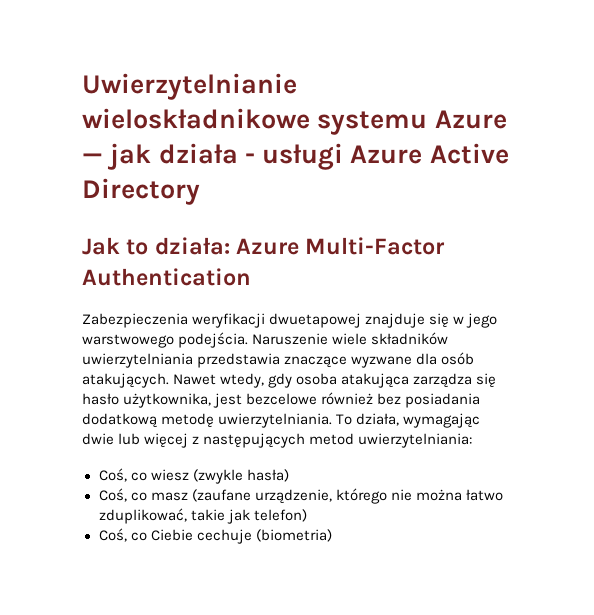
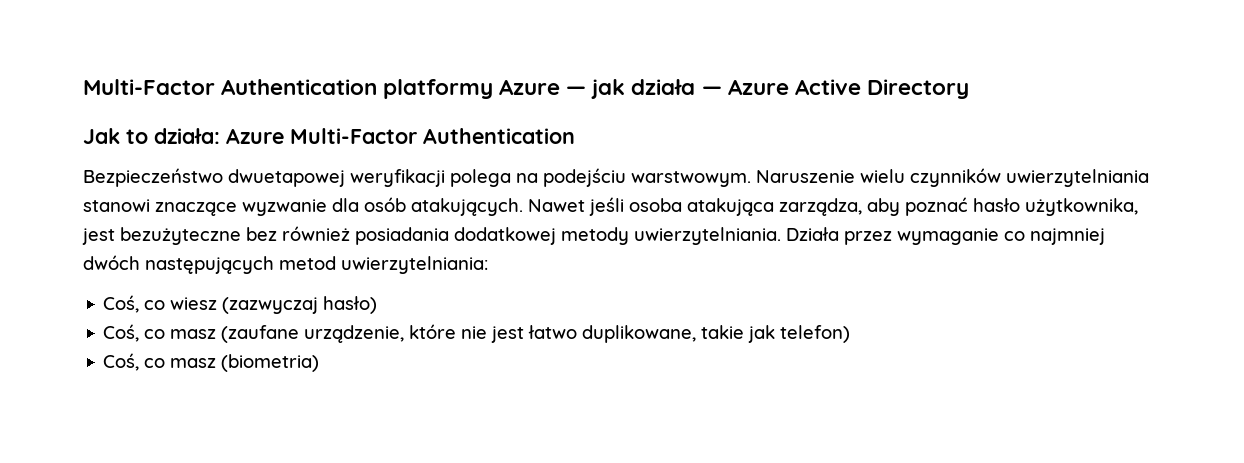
[82,73,297,100] [82,108,428,135] Uwierzytelnianie wieloskładnikowe systemu -> [83,79,494,99] Multi-Factor Authentication platformy
[244,143,344,170] - usługi -> [701,86,722,95] —
[82,313,498,328] [82,332,449,348] [82,352,475,368] [82,373,497,388] [82,392,481,408] [82,413,481,428] [82,433,200,448] Zabezpieczenia weryfikacji dwuetapowej znajduje się w jego warstwowego podejścia. Naruszenie wiele składników uwierzytelniania przedstawia znaczące wyzwane dla osób atakujących. Nawet wtedy, gdy osoba atakująca zarządza się hasło użytkownika, jest bezcelowe również bez posiadania dodatkową metodę uwierzytelniania. To działa, wymagając dwie lub więcej z -> [83,168,1149,187] [83,197,1138,216] [82,226,1105,245] [83,255,140,270] Bezpieczeństwo dwuetapowej weryfikacji polega na podejściu warstwowym. Naruszenie wielu czynników uwierzytelniania stanowi znaczące wyzwanie dla osób atakujących. Nawet jeśli osoba atakująca zarządza, aby poznać hasło użytkownika, jest bezużyteczne bez również posiadania dodatkowej metody uwierzytelniania. Działa przez wymaganie co najmniej dwóch
[192,469,289,484] (zwykle hasła) -> [222,296,378,314] (zazwyczaj hasło)
[335,488,503,504] [98,508,187,524] którego nie można łatwo zduplikować, -> [409,324,697,343] które nie jest łatwo duplikowane,
[150,529,252,544] Ciebie cechuje -> [170,358,217,368] masz

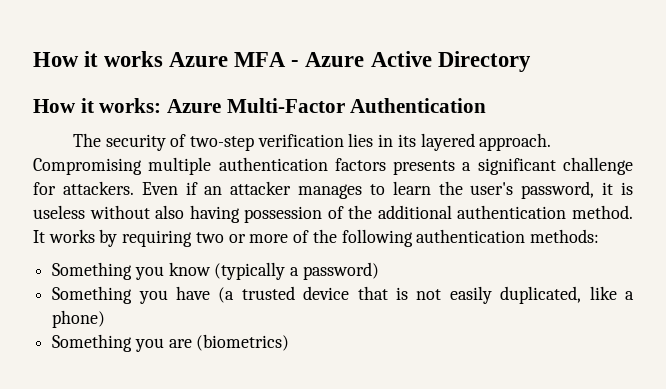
[83,79,722,99] Multi-Factor Authentication platformy Azure — jak działa — -> [33,51,300,67] How it works Azure MFA -
[83,128,220,144] Jak to działa: -> [33,98,162,113] How it works:
[83,168,1149,187] [83,197,1138,216] [82,226,1105,245] [83,255,488,274] [103,295,378,314] [103,324,851,343] [103,353,320,372] Bezpieczeństwo dwuetapowej weryfikacji polega na podejściu warstwowym. Naruszenie wielu czynników uwierzytelniania stanowi znaczące wyzwanie dla osób atakujących. Nawet jeśli osoba atakująca zarządza, aby poznać hasło użytkownika, jest bezużyteczne bez również posiadania dodatkowej metody uwierzytelniania. Działa przez wymaganie co najmniej dwóch następujących metod uwierzytelniania: // Coś, co wiesz (zazwyczaj hasło) // Coś, co masz (zaufane urządzenie, które nie jest łatwo duplikowane, takie jak telefon) // Coś, co masz (biometria) -> [72,133,552,151] [33,157,633,175] [33,181,633,199] [33,205,633,223] [33,229,599,247] [52,262,379,280] [52,286,634,304] [52,310,106,328] [52,334,290,352] The security of two-step verification lies in its layered approach. Compromising multiple authentication factors presents a significant challenge for attackers. Even if an attacker manages to learn the user's password, it is useless without also having possession of the additional authentication method. It works by requiring two or more of the following authentication methods: // Something you know (typically a password) // Something you have (a trusted device that is not easily duplicated, like a phone) // Something you are (biometrics)

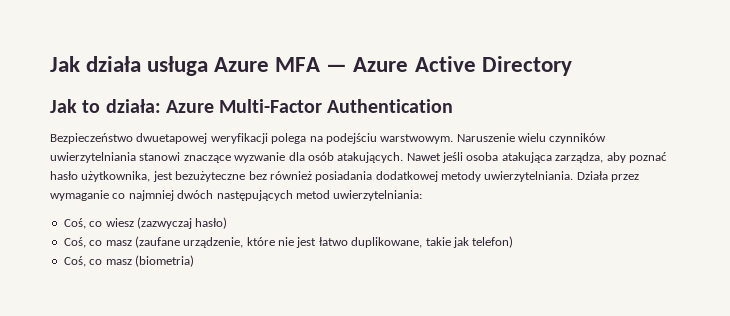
[33,51,164,67] How it works -> [50,56,209,76] Jak działa usługa
[291,60,300,67] - -> [326,64,348,72] —
[33,98,162,113] How it works: -> [50,99,161,113] Jak to działa:
[72,133,552,151] [33,157,633,175] [33,181,633,199] [33,205,633,223] [33,229,599,247] [52,262,379,280] [52,286,634,304] [52,310,106,328] [52,334,290,352] The security of two-step verification lies in its layered approach. Compromising multiple authentication factors presents a significant challenge for attackers. Even if an attacker manages to learn the user's password, it is useless without also having possession of the additional authentication method. It works by requiring two or more of the following authentication methods: // Something you know (typically a password) // Something you have (a trusted device that is not easily duplicated, like a phone) // Something you are (biometrics) -> [50,133,607,144] [50,152,667,163] [50,171,640,182] [50,190,423,201] [63,217,228,229] [63,236,514,248] [63,255,194,267] Bezpieczeństwo dwuetapowej weryfikacji polega na podejściu warstwowym. Naruszenie wielu czynników uwierzytelniania stanowi znaczące wyzwanie dla osób atakujących. Nawet jeśli osoba atakująca zarządza, aby poznać hasło użytkownika, jest bezużyteczne bez również posiadania dodatkowej metody uwierzytelniania. Działa przez wymaganie co najmniej dwóch następujących metod uwierzytelniania: // Coś, co wiesz (zazwyczaj hasło) // Coś, co masz (zaufane urządzenie, które nie jest łatwo duplikowane, takie jak telefon) // Coś, co masz (biometria)

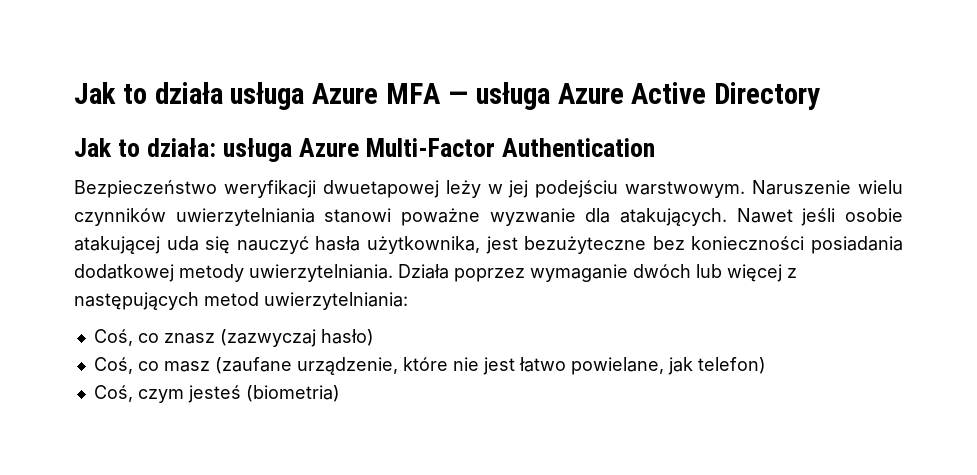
[50,56,80,72] Jak -> [74,82,147,104] Jak to
(348, 68) none -> [475,82,550,110] usługa
(161, 106) none -> [223,138,293,162] usługa
[136,133,323,144] dwuetapowej weryfikacji polega na -> [223,180,529,198] weryfikacji dwuetapowej leży w jej
[183,155,231,163] znaczące -> [401,208,481,226] poważne
[307,152,334,161] osób -> (611, 215) none
[466,152,667,163] [50,171,78,180] osoba atakująca zarządza, aby poznać hasło -> [845,208,903,222] [74,236,361,254] osobie atakującej uda się nauczyć hasła
[269,171,312,180] również -> [691,236,805,250] konieczności
[611,174,640,182] [50,190,214,201] przez wymaganie co najmniej dwóch -> [454,264,797,282] poprzez wymaganie dwóch lub więcej z
[105,218,134,227] wiesz -> [163,333,215,344] znasz
[351,237,451,248] duplikowane, takie -> [570,357,664,375] powielane,
[89,259,132,265] co masz -> [137,385,241,403] czym jesteś

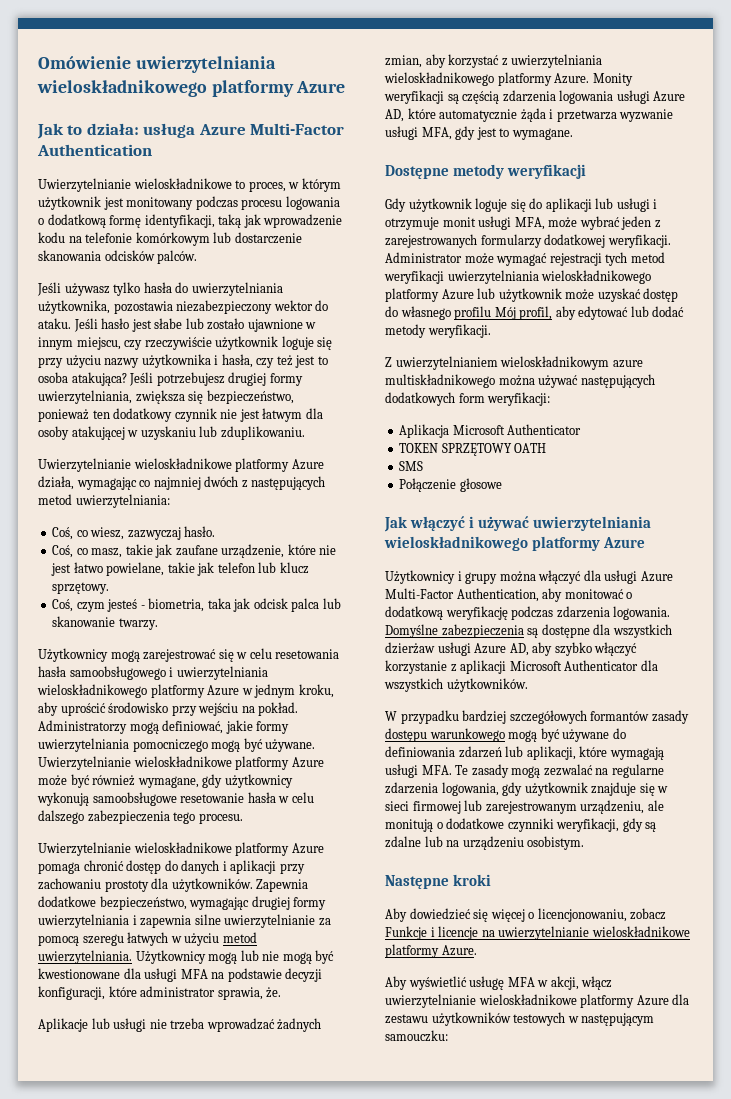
[74,82,821,110] Jak to działa usługa Azure MFA — usługa Azure Active Directory -> [38,56,276,73] [37,80,346,97] Omówienie uwierzytelniania wieloskładnikowego platformy Azure
[74,180,904,198] [74,208,903,226] [74,236,904,254] [74,264,782,282] Bezpieczeństwo weryfikacji dwuetapowej leży w jej podejściu warstwowym. Naruszenie wielu czynników uwierzytelniania stanowi poważne wyzwanie dla atakujących. Nawet jeśli osobie atakującej uda się nauczyć hasła użytkownika, jest bezużyteczne bez konieczności posiadania dodatkowej metody uwierzytelniania. Działa poprzez wymaganie dwóch lub więcej -> [38,178,341,192] [38,196,340,210] [38,214,343,228] [38,232,302,246] [38,250,198,264] [37,282,283,296] [38,300,329,314] [38,318,317,332] [38,336,333,350] [38,354,328,368] [38,372,303,386] [38,390,294,404] [38,408,323,422] [38,426,305,440] [38,458,324,472] [38,476,239,490] Uwierzytelnianie wieloskładnikowe to proces, w którym użytkownik jest monitowany podczas procesu logowania o dodatkową formę identyfikacji, taką jak wprowadzenie kodu na telefonie komórkowym lub dostarczenie skanowania odcisków palców. // Jeśli używasz tylko hasła do uwierzytelniania użytkownika, pozostawia niezabezpieczony wektor do ataku. Jeśli hasło jest słabe lub zostało ujawnione w innym miejscu, czy rzeczywiście użytkownik loguje się przy użyciu nazwy użytkownika i hasła, czy też jest to osoba atakująca? Jeśli potrzebujesz drugiej formy uwierzytelniania, zwiększa się bezpieczeństwo, ponieważ ten dodatkowy czynnik nie jest łatwym dla osoby atakującej w uzyskaniu lub zduplikowaniu. // Uwierzytelnianie wieloskładnikowe platformy Azure działa, wymagając co najmniej dwóch
[163,329,374,347] [93,357,292,374] znasz (zazwyczaj hasło) // Coś, co masz (zaufane -> [90,526,216,540] [52,544,218,558] wiesz, zazwyczaj hasło. // Coś, co masz, takie jak zaufane
[667,357,766,375] [93,385,340,403] jak telefon) // Coś, czym jesteś (biometria) -> [167,562,309,576] [52,582,110,594] [52,598,341,612] [52,616,158,630] [38,648,340,662] [38,666,268,680] [37,684,334,698] [38,702,299,716] [38,720,290,734] [38,738,316,752] [38,756,324,770] [38,774,293,788] [37,792,314,806] [38,810,243,824] [38,842,324,856] [38,860,305,874] [38,878,309,892] [38,896,327,910] [38,914,331,928] [38,932,257,946] [38,950,335,964] [38,968,323,982] [38,986,282,1000] [38,1018,322,1032] [385,54,603,68] [384,72,633,86] [384,90,686,104] [385,108,674,122] [385,126,573,140] [385,164,587,179] [385,198,658,212] [385,216,661,230] [385,234,671,248] [385,252,665,266] [384,270,652,284] [385,288,679,302] [385,306,685,320] [385,324,491,338] [385,356,643,370] [385,374,655,388] [385,392,551,406] [399,424,582,438] [399,443,547,456] [399,461,424,471] [399,478,502,492] [384,516,652,532] [384,536,646,551] [385,570,673,584] [385,588,633,602] [385,606,671,620] [385,624,672,638] [385,642,638,656] [385,660,658,674] [384,678,528,692] [385,710,689,724] [385,728,626,742] [385,746,664,760] [385,764,664,778] [385,782,669,796] [385,800,664,814] [385,818,657,832] [385,836,585,850] [385,874,492,889] [385,908,667,922] [385,926,690,940] [385,944,477,958] [385,976,613,990] [385,994,690,1008] [385,1012,655,1026] [385,1030,448,1042] takie jak telefon lub klucz sprzętowy. // Coś, czym jesteś - biometria, taka jak odcisk palca lub skanowanie twarzy. // Użytkownicy mogą zarejestrować się w celu resetowania hasła samoobsługowego i uwierzytelniania wieloskładnikowego platformy Azure w jednym kroku, aby uprościć środowisko przy wejściu na pokład. Administratorzy mogą definiować, jakie formy uwierzytelniania pomocniczego mogą być używane. Uwierzytelnianie wieloskładnikowe platformy Azure może być również wymagane, gdy użytkownicy wykonują samoobsługowe resetowanie hasła w celu dalszego zabezpieczenia tego procesu. // Uwierzytelnianie wieloskładnikowe platformy Azure pomaga chronić dostęp do danych i aplikacji przy zachowaniu prostoty dla użytkowników. Zapewnia dodatkowe bezpieczeństwo, wymagając drugiej formy uwierzytelniania i zapewnia silne uwierzytelnianie za pomocą szeregu łatwych w użyciu metod uwierzytelniania. Użytkownicy mogą lub nie mogą być kwestionowane dla usługi MFA na podstawie decyzji konfiguracji, które administrator sprawia, że. // Aplikacje lub usługi nie trzeba wprowadzać żadnych zmian, aby korzystać z uwierzytelniania wieloskładnikowego platformy Azure. Monity weryfikacji są częścią zdarzenia logowania usługi Azure AD, które automatycznie żąda i przetwarza wyzwanie usługi MFA, gdy jest to wymagane. // Dostępne metody weryfikacji // Gdy użytkownik loguje się do aplikacji lub usługi i otrzymuje monit usługi MFA, może wybrać jeden z zarejestrowanych formularzy dodatkowej weryfikacji. Administrator może wymagać rejestracji tych metod weryfikacji uwierzytelniania wieloskładnikowego platformy Azure lub użytkownik może uzyskać dostęp do własnego profilu Mój profil, aby edytować lub dodać metody weryfikacji. // Z uwierzytelnianiem wieloskładnikowym azure multiskładnikowego można używać następujących dodatkowych form weryfikacji: // Aplikacja Microsoft Authenticator // TOKEN SPRZĘTOWY OATH // SMS // Połączenie głosowe // Jak włączyć i używać uwierzytelniania wieloskładnikowego platformy Azure // Użytkownicy i grupy można włączyć dla usługi Azure Multi-Factor Authentication, aby monitować o dodatkową weryfikację podczas zdarzenia logowania. Domyślne zabezpieczenia są dostępne dla wszystkich dzierżaw usługi Azure AD, aby szybko włączyć korzystanie z aplikacji Microsoft Authenticator dla wszystkich użytkowników. // W przypadku bardziej szczegółowych formantów zasady dostępu warunkowego mogą być używane do definiowania zdarzeń lub aplikacji, które wymagają usługi MFA. Te zasady mogą zezwalać na regularne zdarzenia logowania, gdy użytkownik znajduje się w sieci firmowej lub zarejestrowanym urządzeniu, ale monitują o dodatkowe czynniki weryfikacji, gdy są zdalne lub na urządzeniu osobistym. // Następne kroki // Aby dowiedzieć się więcej o licencjonowaniu, zobacz Funkcje i licencje na uwierzytelnianie wieloskładnikowe platformy Azure. // Aby wyświetlić usługę MFA w akcji, włącz uwierzytelnianie wieloskładnikowe platformy Azure dla zestawu użytkowników testowych w następującym samouczku:

